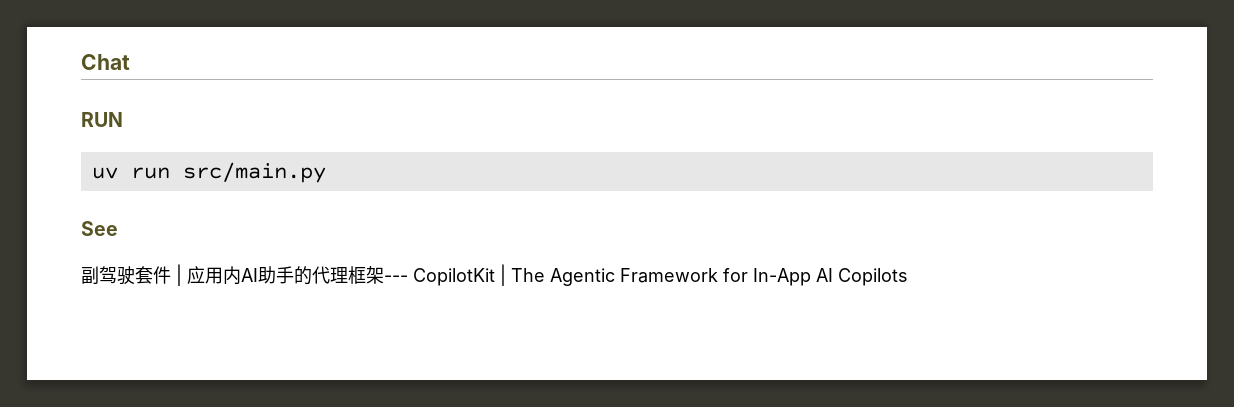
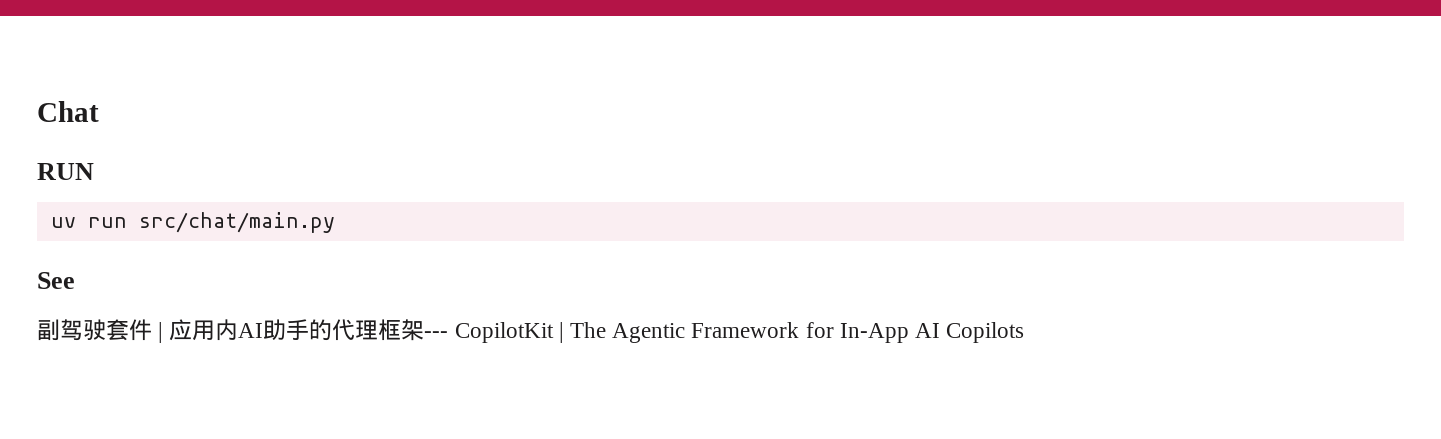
[182,162,326,183] src/main.py -> [138,212,335,233] src/chat/main.py

